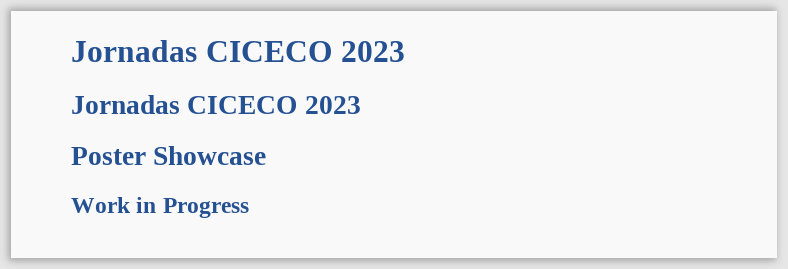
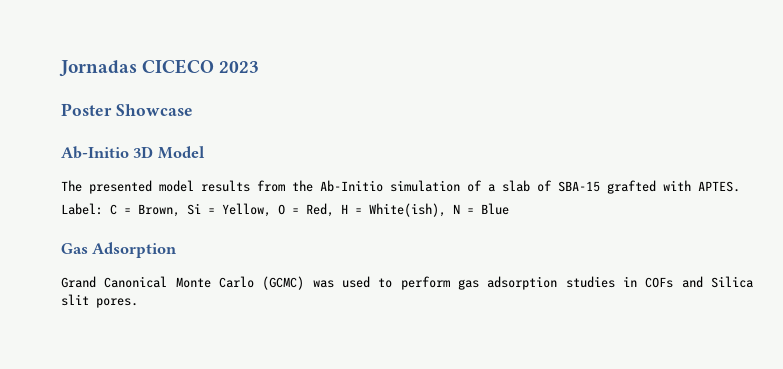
[71,40,406,62] [71,95,361,114] Jornadas CICECO 2023 // Jornadas CICECO 2023 -> [59,59,260,77] Jornadas CICECO 2023
[71,197,249,218] Work in Progress -> [61,146,205,159] [61,180,740,194] [61,203,509,217] [61,242,178,258] [61,276,754,290] [61,294,138,308] Ab-Initio 3D Model // The presented model results from the Ab-Initio simulation of a slab of SBA-15 grafted with APTES. // Label: C = Brown, Si = Yellow, O = Red, H = White(ish), N = Blue // Gas Adsorption // Grand Canonical Monte Carlo (GCMC) was used to perform gas adsorption studies in COFs and Silica slit pores.

